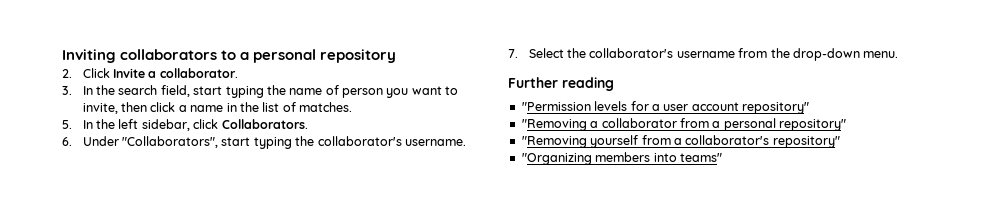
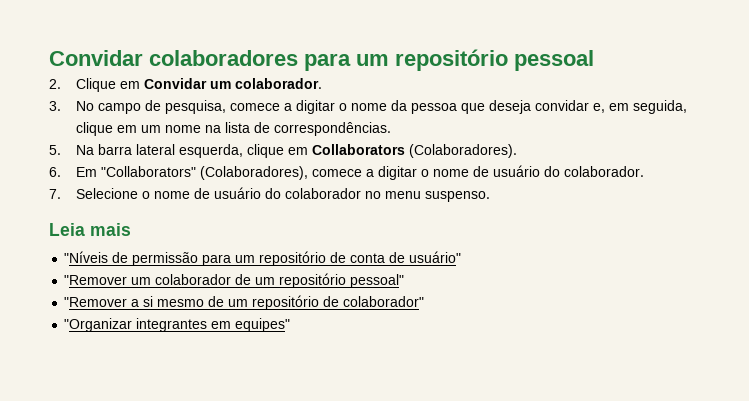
[62,49,397,63] [62,68,238,78] [62,85,459,98] [82,102,353,114] [62,119,308,131] [62,136,466,149] [508,48,899,61] [508,77,614,91] [521,101,809,114] [521,118,846,131] [521,135,840,148] [521,152,722,165] Inviting collaborators to a personal repository // 2. Click Invite a collaborator. // 3. In the search field, start typing the name of person you want to invite, then click a name in the list of matches. // 5. In the left sidebar, click Collaborators. // 6. Under "Collaborators", start typing the collaborator's username. // 7. Select the collaborator's username from the drop-down menu. // Further reading // "Permission levels for a user account repository" // "Removing a collaborator from a personal repository" // "Removing yourself from a collaborator's repository" // "Organizing members into teams" -> [49,49,594,71] [49,78,323,92] [49,100,688,114] [76,122,392,136] [49,144,518,158] [49,165,645,180] [49,187,491,202] [49,223,131,236] [64,251,462,266] [64,273,405,288] [64,295,425,310] [64,318,291,332] Convidar colaboradores para um repositório pessoal // 2. Clique em Convidar um colaborador. // 3. No campo de pesquisa, comece a digitar o nome da pessoa que deseja convidar e, em seguida, clique em um nome na lista de correspondências. // 5. Na barra lateral esquerda, clique em Collaborators (Colaboradores). // 6. Em "Collaborators" (Colaboradores), comece a digitar o nome de usuário do colaborador. // 7. Selecione o nome de usuário do colaborador no menu suspenso. // Leia mais // "Níveis de permissão para um repositório de conta de usuário" // "Remover um colaborador de um repositório pessoal" // "Remover a si mesmo de um repositório de colaborador" // "Organizar integrantes em equipes"

